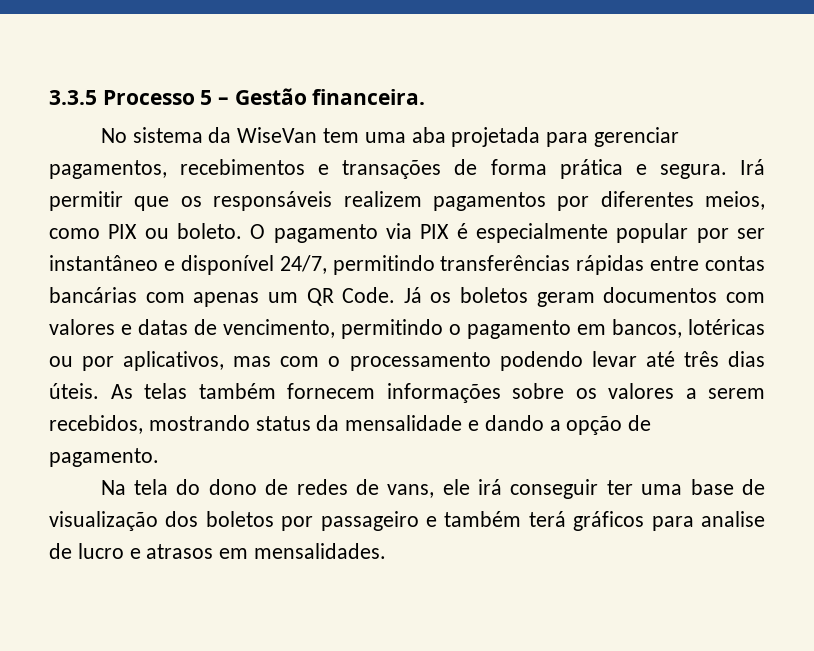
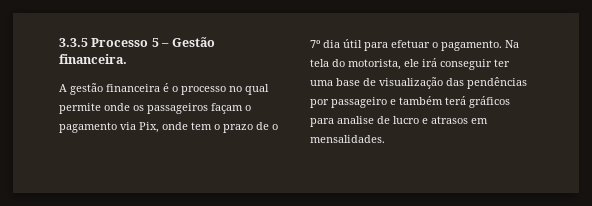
[100,127,679,147] [49,159,765,179] [49,191,765,211] [49,223,765,243] [49,255,765,275] [49,287,765,307] [49,319,765,339] [49,351,765,371] [49,383,765,403] [49,415,652,435] No sistema da WiseVan tem uma aba projetada para gerenciar pagamentos, recebimentos e transações de forma prática e segura. Irá permitir que os responsáveis realizem pagamentos por diferentes meios, como PIX ou boleto. O pagamento via PIX é especialmente popular por ser instantâneo e disponível 24/7, permitindo transferências rápidas entre contas bancárias com apenas um QR Code. Já os boletos geram documentos com valores e datas de vencimento, permitindo o pagamento em bancos, lotéricas ou por aplicativos, mas com o processamento podendo levar até três dias úteis. As telas também fornecem informações sobre os valores a serem recebidos, mostrando status da mensalidade e dando a opção de -> [59,83,269,95] [59,103,251,114] [59,122,278,133] [310,39,438,51] A gestão financeira é o processo no qual permite onde os passageiros façam o pagamento via Pix, onde tem o prazo de o 7º dia útil para efetuar o
(159, 457) // -> (502, 45) none
[208,479,435,498] dono de redes de vans, -> [348,59,401,70] motorista,
[165,511,274,527] dos boletos -> [446,77,527,89] das pendências

